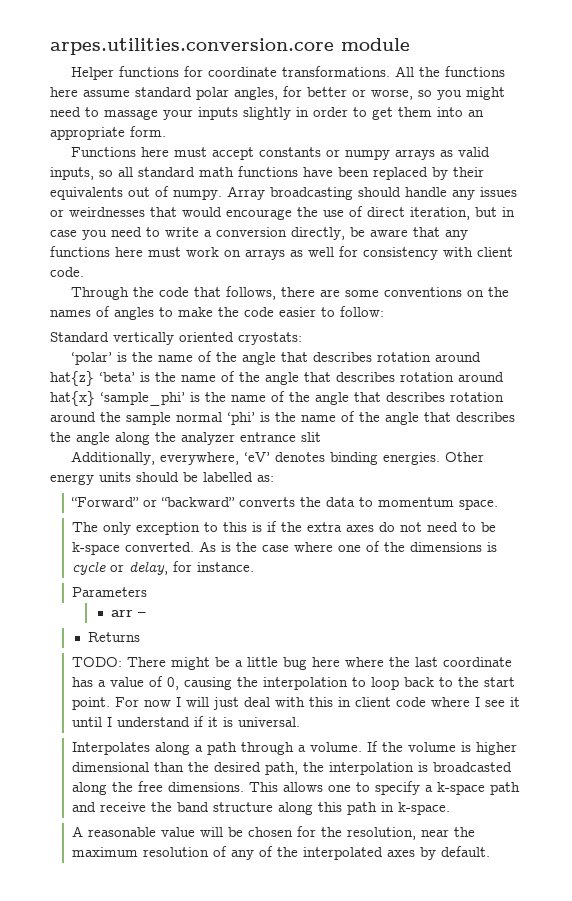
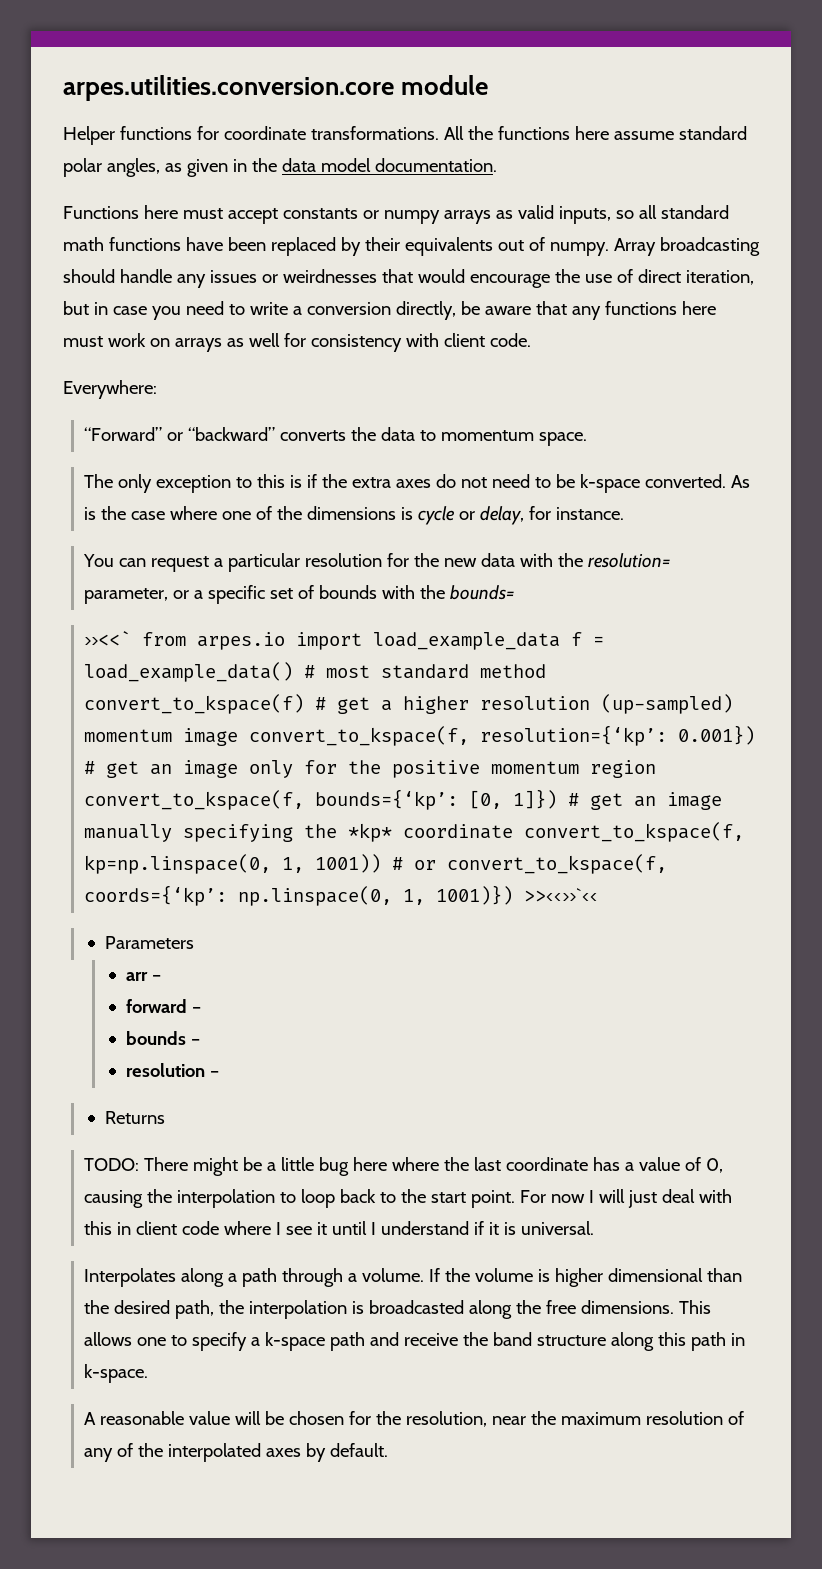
[283,86,505,100] [50,107,484,120] [50,126,166,140] for better or worse, so you might need to massage your inputs slightly in order to get them into an appropriate form. -> [164,158,497,177] as given in the data model documentation.
[71,286,510,300] [50,306,384,320] [50,332,302,345] [71,351,482,365] [50,371,504,386] [50,391,504,406] [50,411,515,425] [50,432,321,445] [71,451,485,465] [50,472,274,485] Through the code that follows, there are some conventions on the names of angles to make the code easier to follow: // Standard vertically oriented cryostats: // ‘polar’ is the name of the angle that describes rotation around hat{z} ‘beta’ is the name of the angle that describes rotation around hat{x} ‘sample_phi’ is the name of the angle that describes rotation around the sample normal ‘phi’ is the name of the angle that describes the angle along the analyzer entrance slit // Additionally, everywhere, ‘eV’ denotes binding energies. Other energy units should be labelled as: -> [63,380,157,399] Everywhere:
[72,587,148,597] [110,610,133,617] Parameters // arr -> [83,553,672,572] [84,585,516,604] [84,631,605,650] [84,662,547,682] [84,694,734,714] [84,725,756,746] [84,760,657,778] [84,789,723,810] [84,822,745,842] [84,854,668,874] [84,885,599,906] [104,936,194,949] [125,972,161,981] [125,999,201,1013] [125,1031,200,1045] [125,1063,205,1077] You can request a particular resolution for the new data with the resolution= parameter, or a specific set of bounds with the bounds= // >><<` from arpes.io import load_example_data f = load_example_data() # most standard method convert_to_kspace(f) # get a higher resolution (up-sampled) momentum image convert_to_kspace(f, resolution={‘kp’: 0.001}) # get an image only for the positive momentum region convert_to_kspace(f, bounds={‘kp’: [0, 1]}) # get an image manually specifying the *kp* coordinate convert_to_kspace(f, kp=np.linspace(0, 1, 1001)) # or convert_to_kspace(f, coords={‘kp’: np.linspace(0, 1, 1001)}) >><<>>`<< // Parameters // arr – // forward – // bounds – // resolution

